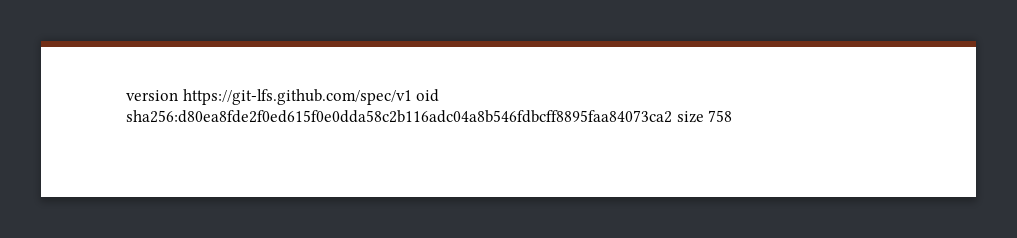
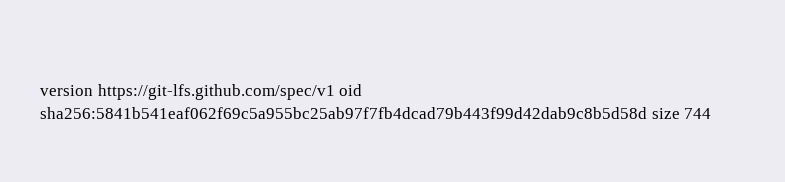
[126,110,733,123] sha256:d80ea8fde2f0ed615f0e0dda58c2b116adc04a8b546fdbcff8895faa84073ca2 size 758 -> [40,107,712,119] sha256:5841b541eaf062f69c5a955bc25ab97f7fb4dcad79b443f99d42dab9c8b5d58d size 744

